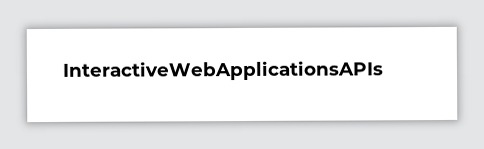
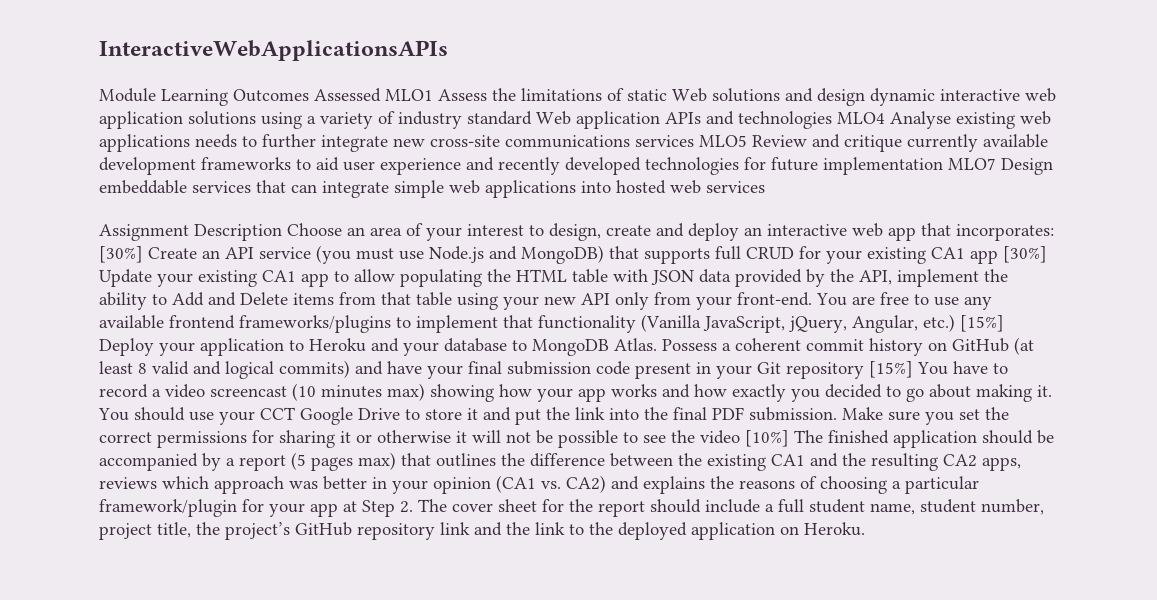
(384, 70) none -> [99,88,1056,106] [99,111,1051,129] [99,134,1048,152] [99,157,1053,175] [99,180,765,198] [99,223,1054,241] [99,245,1047,264] [99,269,1008,287] [99,292,992,310] [99,314,1004,333] [99,337,1034,356] [99,360,1008,379] [99,383,1052,402] [98,407,1009,425] [99,430,1054,448] [99,452,1021,471] [99,475,979,494] [99,499,1044,517] [99,522,865,540] // Module Learning Outcomes Assessed MLO1 Assess the limitations of static Web solutions and design dynamic interactive web application solutions using a variety of industry standard Web application APIs and technologies MLO4 Analyse existing web applications needs to further integrate new cross-site communications services MLO5 Review and critique currently available development frameworks to aid user experience and recently developed technologies for future implementation MLO7 Design embeddable services that can integrate simple web applications into hosted web services // Assignment Description Choose an area of your interest to design, create and deploy an interactive web app that incorporates: [30%] Create an API service (you must use Node.js and MongoDB) that supports full CRUD for your existing CA1 app [30%] Update your existing CA1 app to allow populating the HTML table with JSON data provided by the API, implement the ability to Add and Delete items from that table using your new API only from your front-end. You are free to use any available frontend frameworks/plugins to implement that functionality (Vanilla JavaScript, jQuery, Angular, etc.) [15%] Deploy your application to Heroku and your database to MongoDB Atlas. Possess a coherent commit history on GitHub (at least 8 valid and logical commits) and have your final submission code present in your Git repository [15%] You have to record a video screencast (10 minutes max) showing how your app works and how exactly you decided to go about making it. You should use your CCT Google Drive to store it and put the link into the final PDF submission. Make sure you set the correct permissions for sharing it or otherwise it will not be possible to see the video [10%] The finished application should be accompanied by a report (5 pages max) that outlines the difference between the existing CA1 and the resulting CA2 apps, reviews which approach was better in your opinion (CA1 vs. CA2) and explains the reasons of choosing a particular framework/plugin for your app at Step 2. The cover sheet for the report should include a full student name, student number, project title, the project’s GitHub repository link and the link to the deployed application on Heroku.

